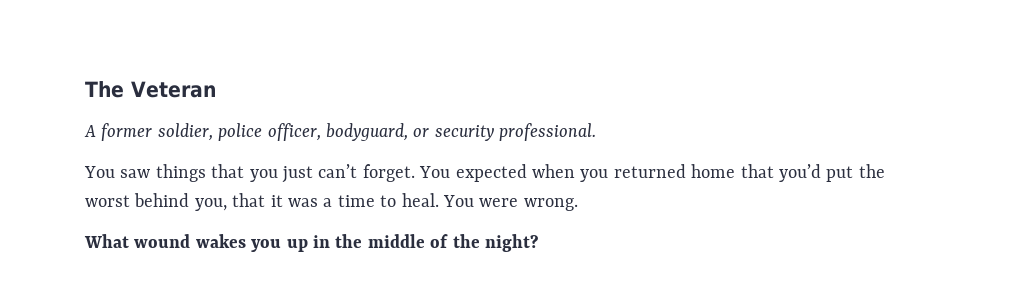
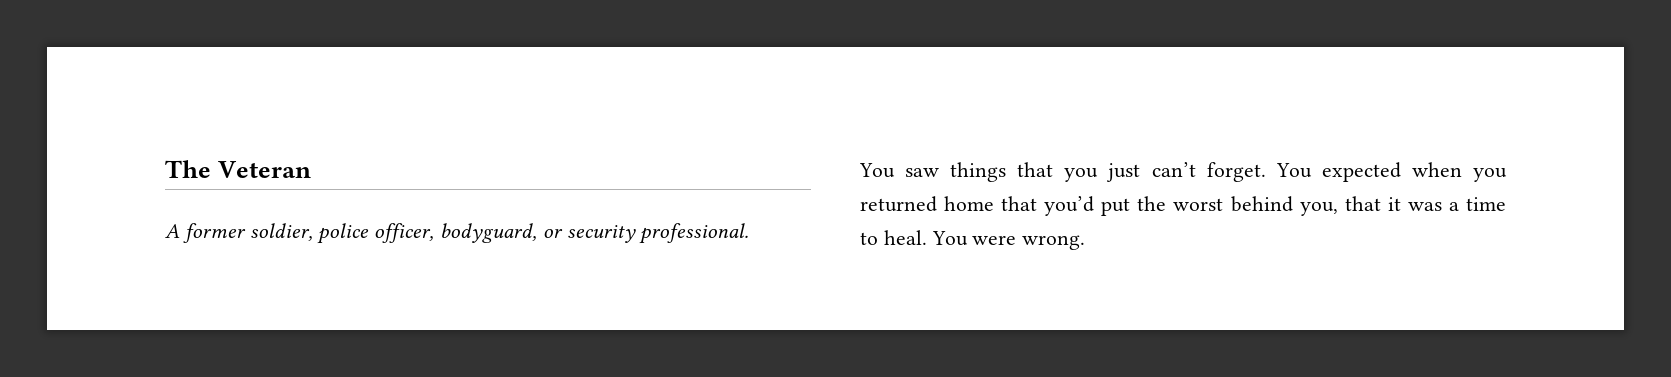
[84,234,538,252] // What wound wakes you up in the middle of the night? -> (1086, 242) none

